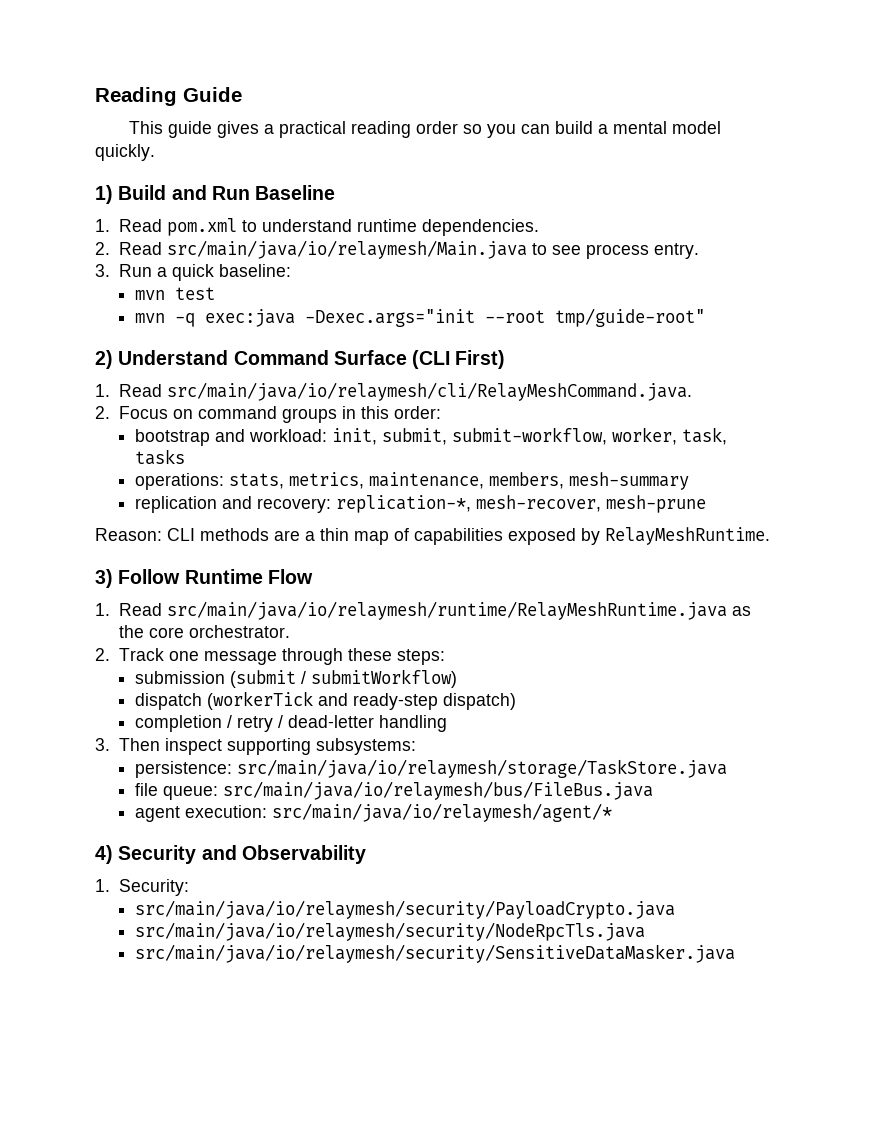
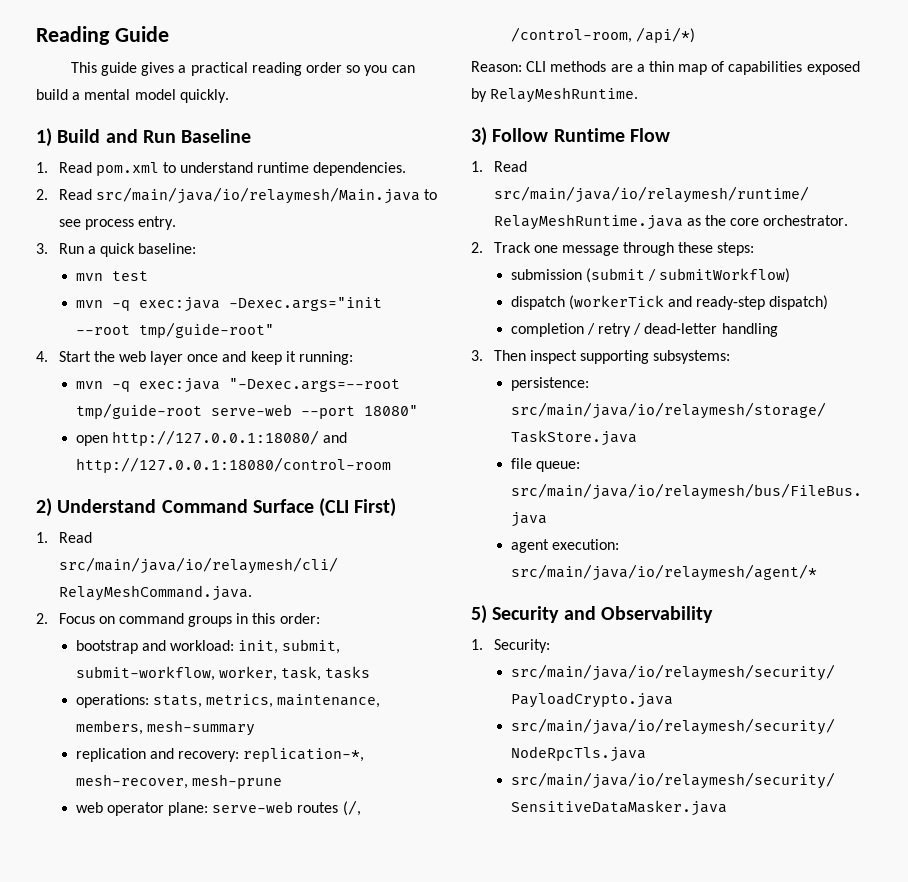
(705, 317) none -> [36,351,354,365] [75,378,400,393] [75,403,418,419] [75,430,347,446] [75,457,391,473] // 4. Start the web layer once and keep it running: // mvn -q exec:java "-Dexec.args=--root tmp/guide-root serve-web --port 18080" // open http://127.0.0.1:18080/ and http://127.0.0.1:18080/control-room
(706, 504) none -> [75,800,361,816] [510,27,695,43] // web operator plane: serve-web routes (/, /control-room, /api/*)
[95,845,113,864] 4) -> [471,605,487,624] 5)

